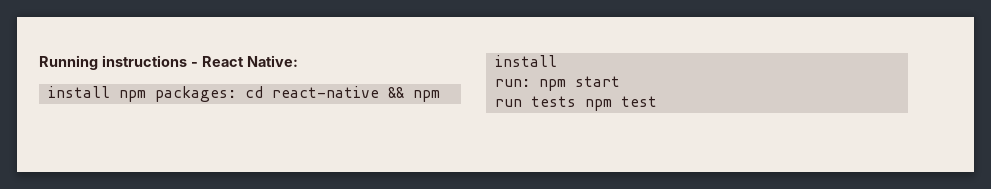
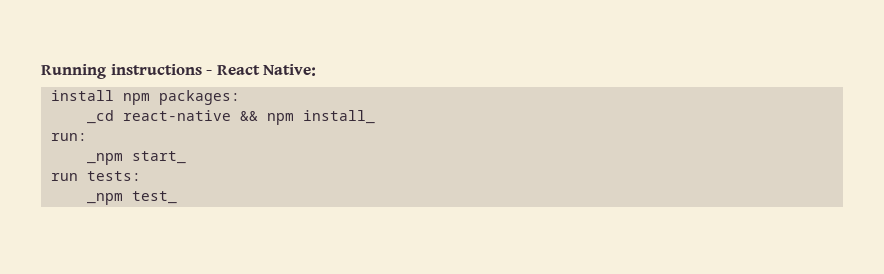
[244,86,263,98] cd -> [87,110,115,124] // _cd
[494,55,557,67] install -> [303,110,376,124] install_
[538,76,620,91] npm start -> [87,151,187,165] // _npm start_
[530,96,657,111] tests npm test -> [87,171,142,181] [87,191,178,205] tests: // _npm test_

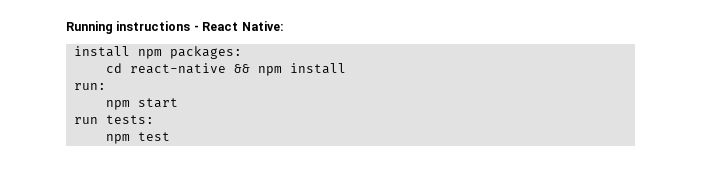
[87,110,115,124] _cd -> [105,63,122,73] cd
[303,110,376,124] install_ -> [289,63,346,74] install
[87,151,187,165] _npm start_ -> [105,98,178,110] npm start
[87,191,178,205] _npm test_ -> [105,132,170,144] npm test

